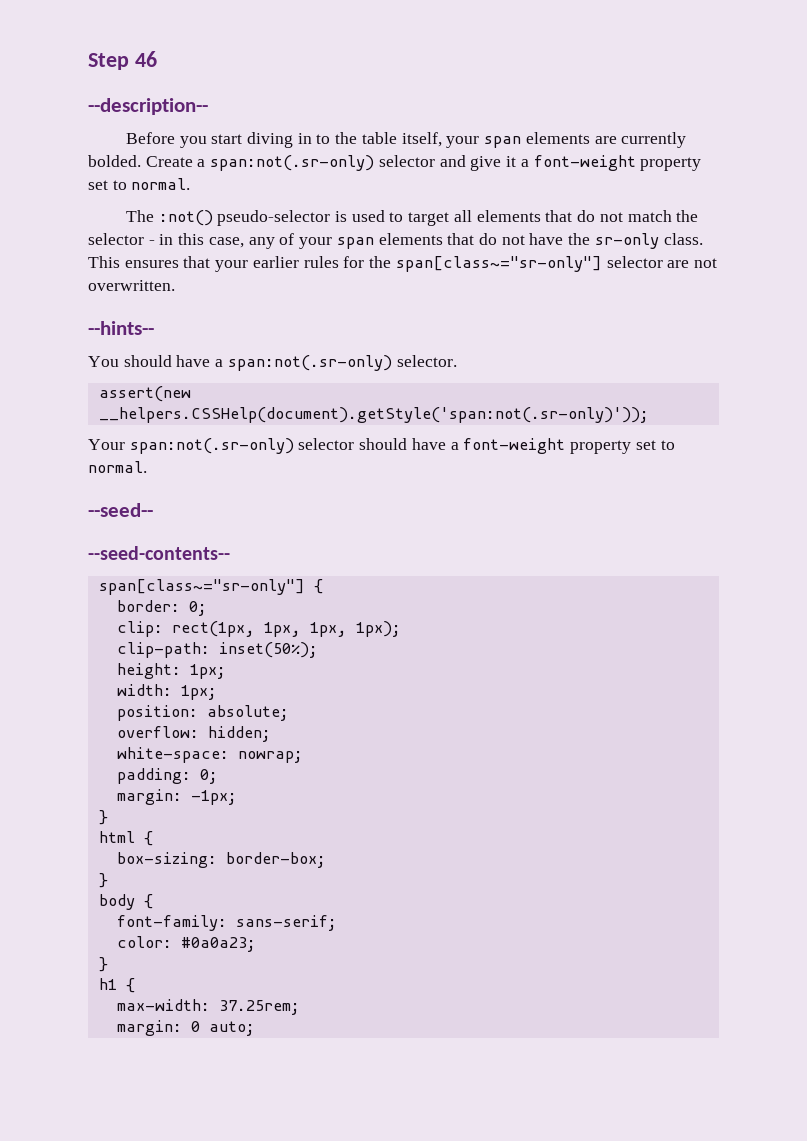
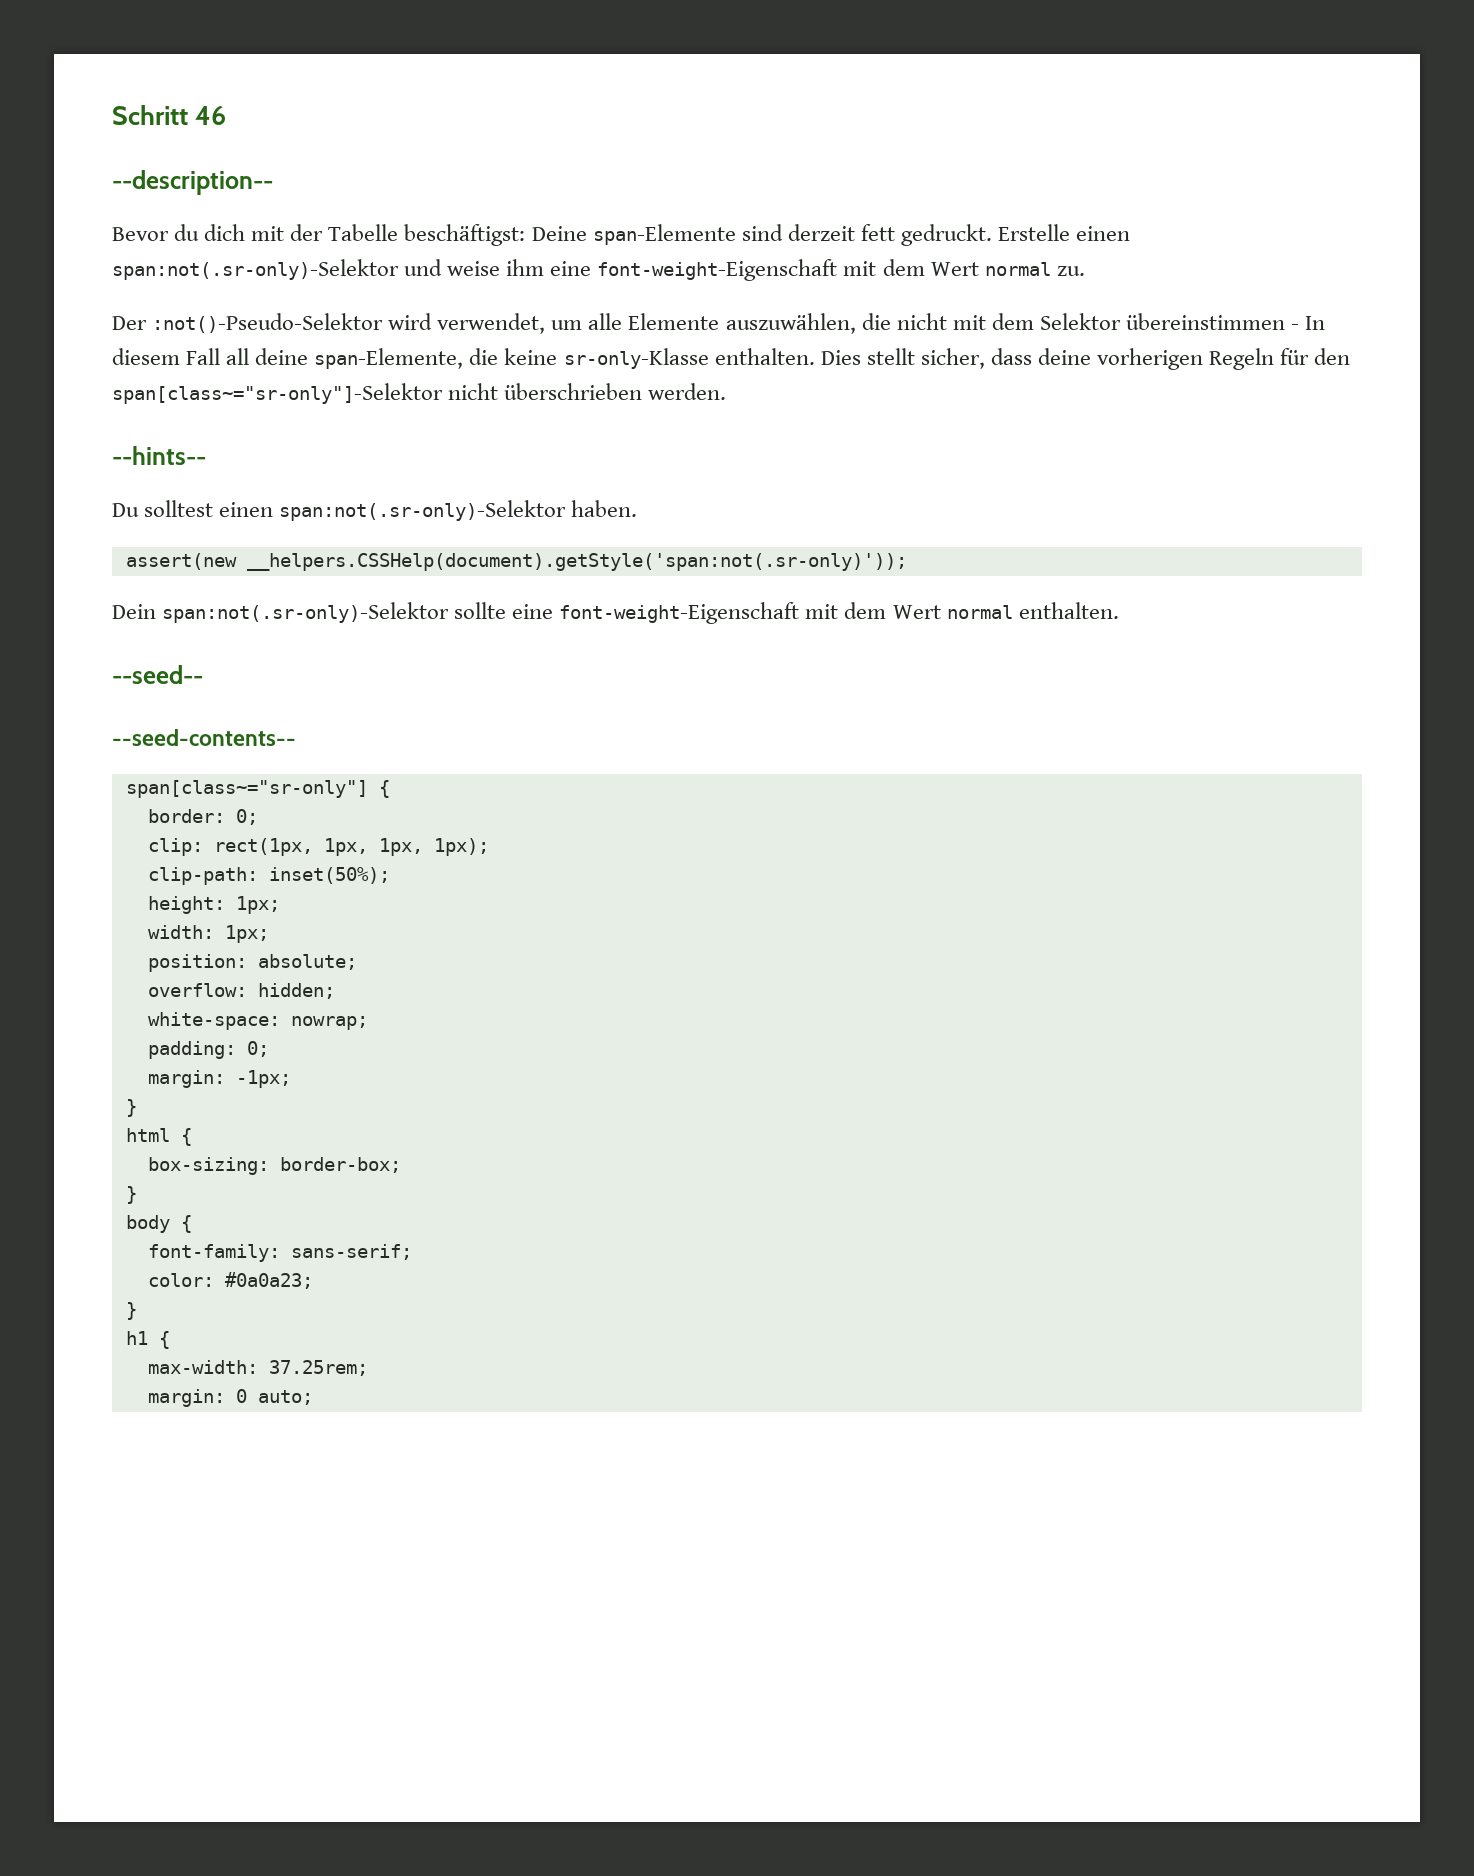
[88,53,129,70] Step -> [112,105,188,125] Schritt
[125,132,687,148] [88,155,702,171] [88,178,191,190] [125,210,699,226] [88,233,703,249] [88,256,717,272] [88,280,175,291] [88,321,154,335] [88,355,457,371] [98,386,191,402] [98,407,649,423] [88,438,675,454] [88,461,147,473] Before you start diving in to the table itself, your span elements are currently bolded. Create a span:not(.sr-only) selector and give it a font-weight property set to normal. // The :not() pseudo-selector is used to target all elements that do not match the selector - in this case, any of your span elements that do not have the sr-only class. This ensures that your earlier rules for the span[class~="sr-only"] selector are not overwritten. // --hints-- // You should have a span:not(.sr-only) selector. // assert(new __helpers.CSSHelp(document).getStyle('span:not(.sr-only)')); // Your span:not(.sr-only) selector should have a font-weight property set to normal. -> [112,224,1131,246] [112,259,1085,281] [112,313,1326,334] [112,348,1351,370] [112,383,727,404] [112,446,206,465] [112,500,638,521] [125,553,907,571] [112,602,1119,624] Bevor du dich mit der Tabelle beschäftigst: Deine span-Elemente sind derzeit fett gedruckt. Erstelle einen span:not(.sr-only)-Selektor und weise ihm eine font-weight-Eigenschaft mit dem Wert normal zu. // Der :not()-Pseudo-Selektor wird verwendet, um alle Elemente auszuwählen, die nicht mit dem Selektor übereinstimmen - In diesem Fall all deine span-Elemente, die keine sr-only-Klasse enthalten. Dies stellt sicher, dass deine vorherigen Regeln für den span[class~="sr-only"]-Selektor nicht überschrieben werden. // --hints-- // Du solltest einen span:not(.sr-only)-Selektor haben. // assert(new __helpers.CSSHelp(document).getStyle('span:not(.sr-only)')); // Dein span:not(.sr-only)-Selektor sollte eine font-weight-Eigenschaft mit dem Wert normal enthalten.

